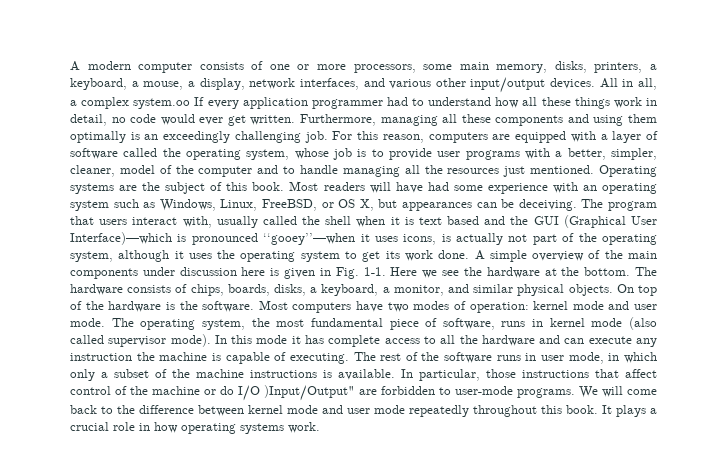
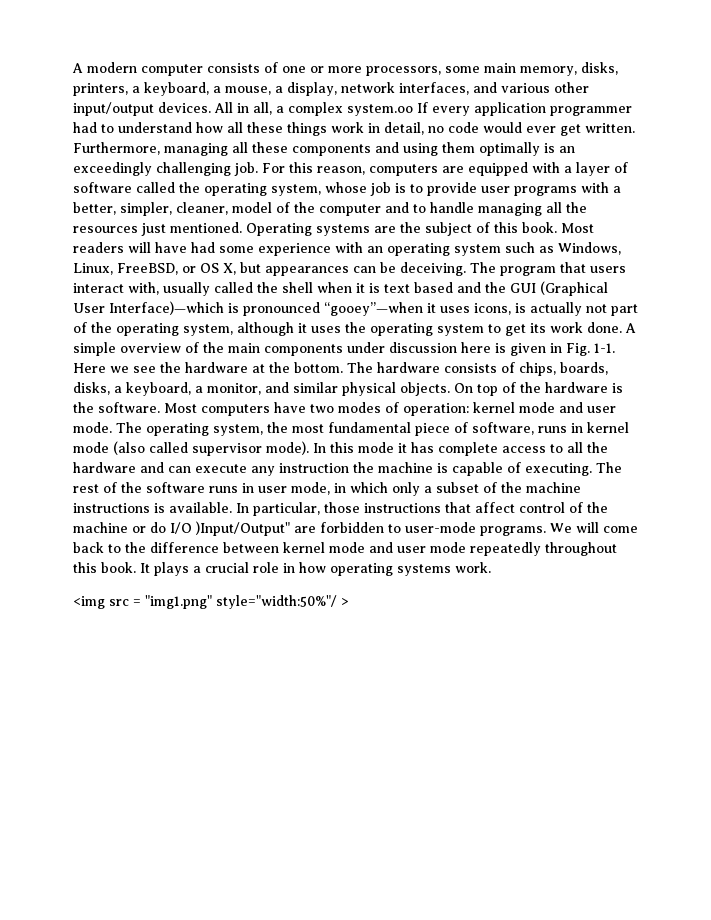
(320, 427) none -> [73,595,349,609] // <img src = "img1.png" style="width:50%"/ >

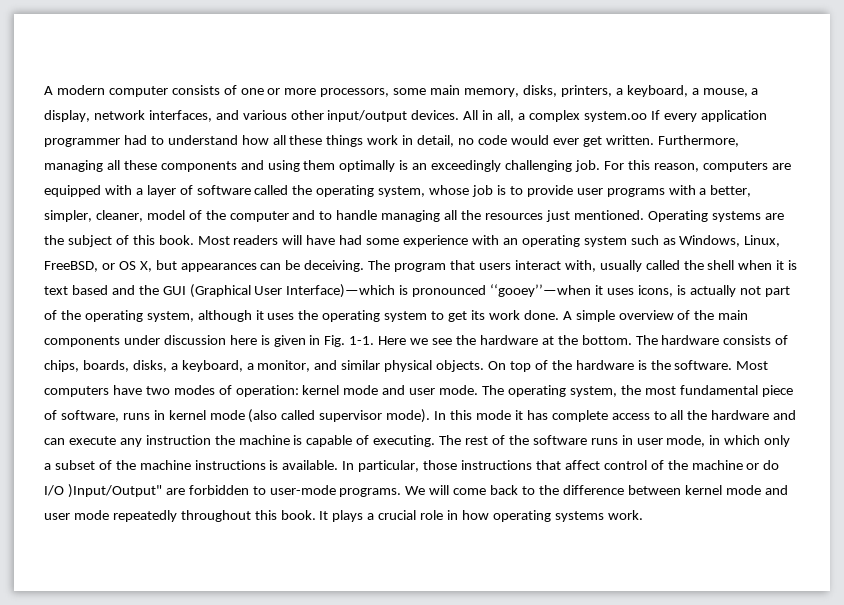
[73,595,349,609] // <img src = "img1.png" style="width:50%"/ > -> (643, 515) none

